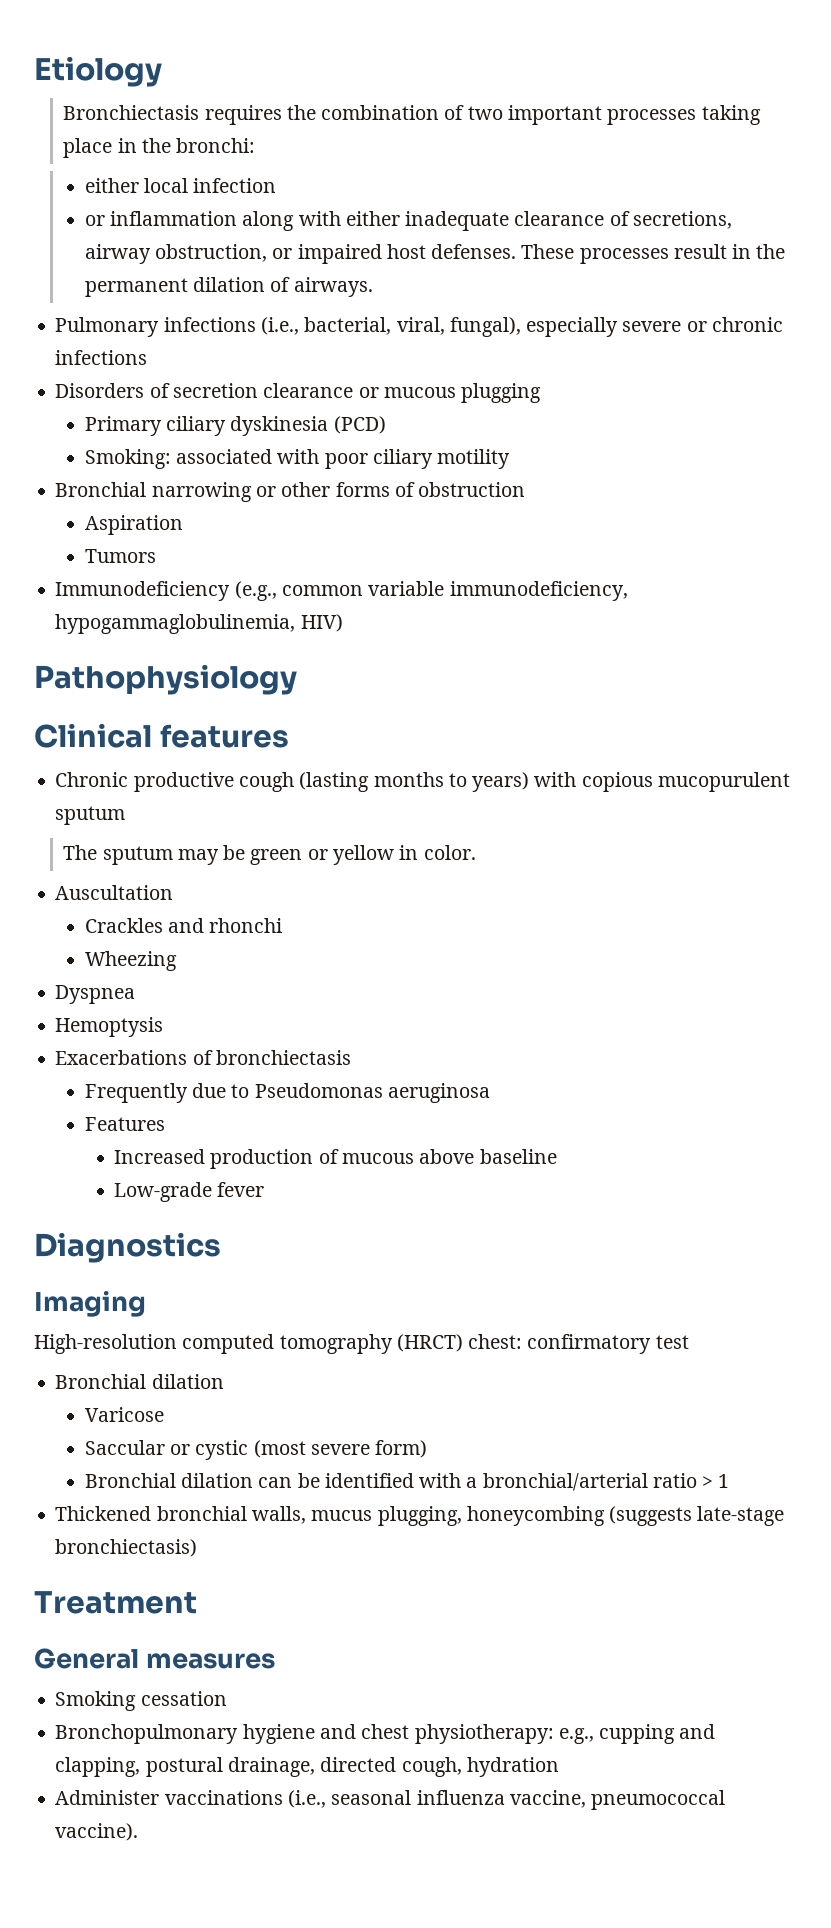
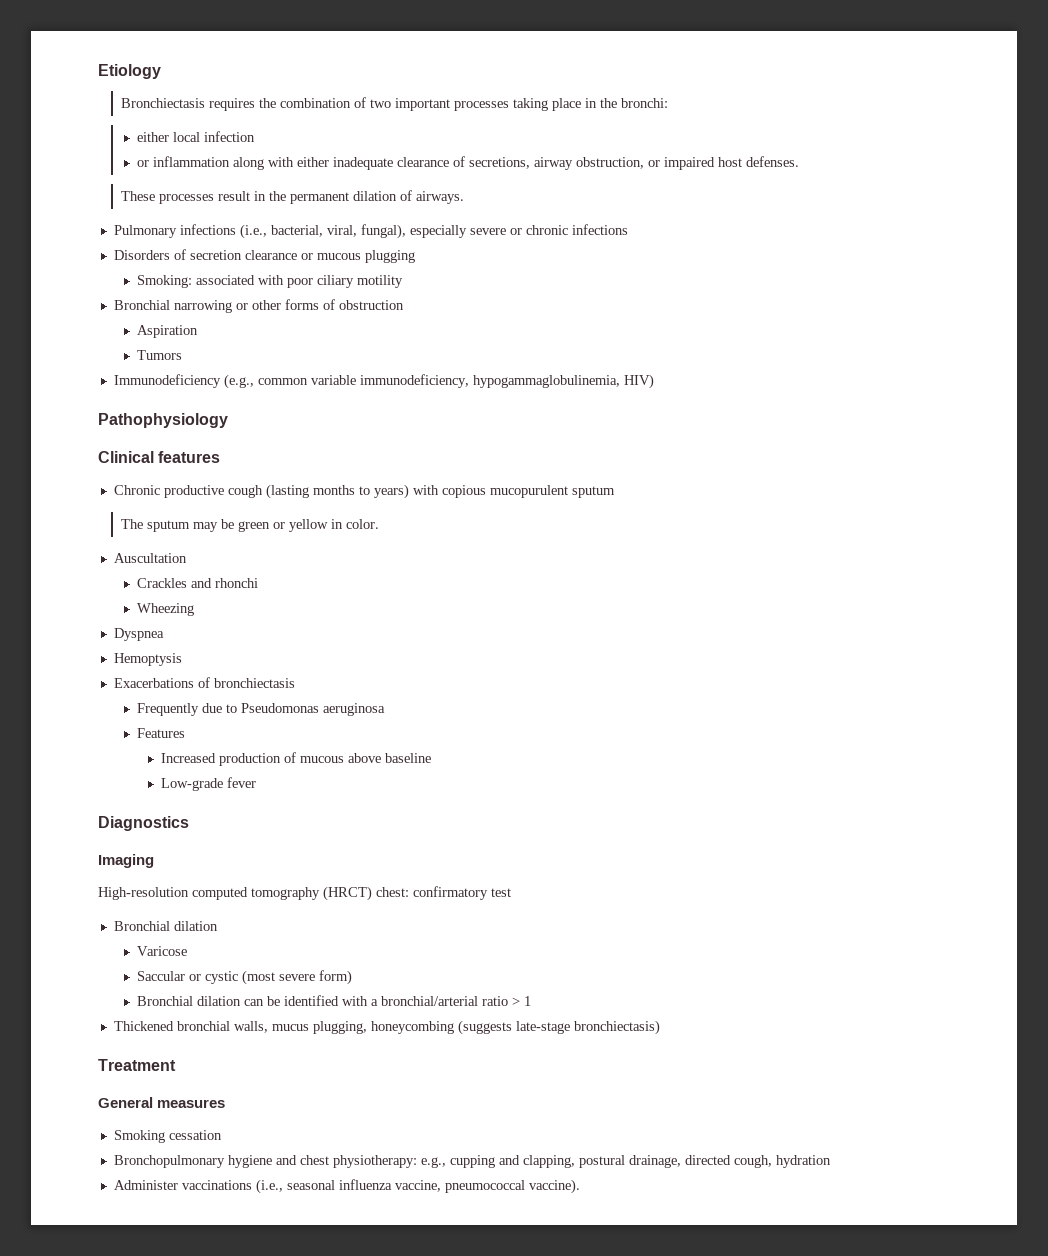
(517, 251) none -> (800, 161) //
[84,416,386,436] // Primary ciliary dyskinesia (PCD) -> (415, 256) none

